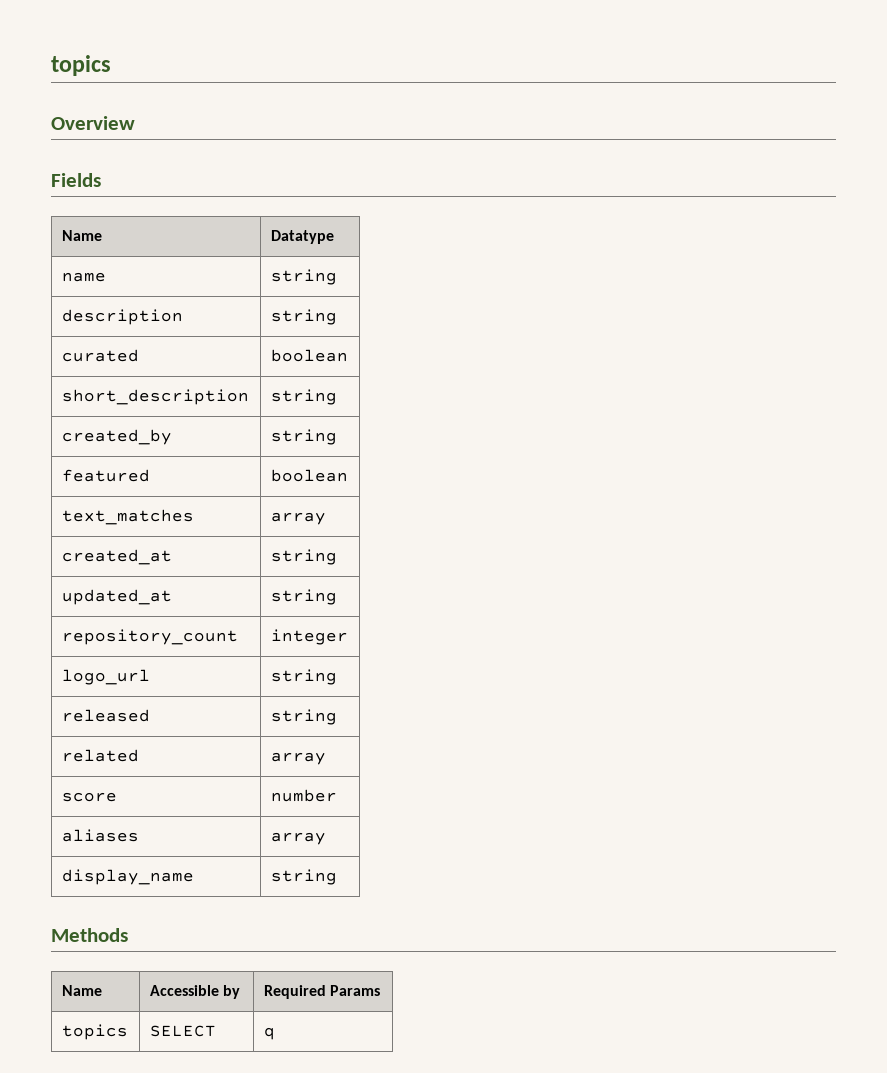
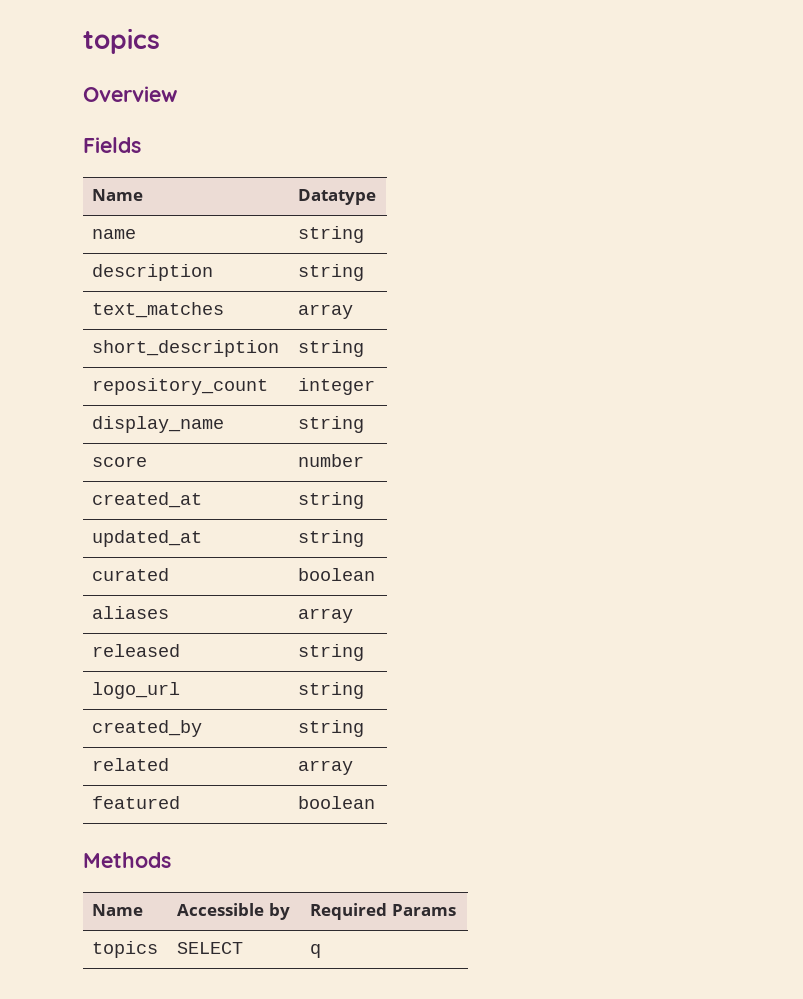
[61,349,139,362] [270,349,348,362] curated | boolean -> [92,302,225,318] [298,304,354,319] text_matches | array
[61,429,172,445] [270,429,337,445] [61,469,150,482] [270,469,348,482] [61,509,194,525] [270,512,326,525] [61,549,172,565] [270,549,337,565] [61,589,172,605] [270,589,337,605] [61,629,238,645] [270,629,348,645] created_by | string // featured | boolean // text_matches | array // created_at | string // updated_at | string // repository_count | integer -> [92,378,269,395] [298,378,376,395] [92,416,225,433] [298,416,365,433] [92,456,148,467] [298,454,365,467] [92,492,203,508] [298,492,365,509] [92,530,203,547] [298,530,365,547] [92,568,170,581] [298,568,376,581] [92,606,170,619] [298,608,354,623] [92,644,181,657] [298,644,365,661] repository_count | integer // display_name | string // score | number // created_at | string // updated_at | string // curated | boolean // aliases | array // released | string
[61,709,150,722] released -> [92,720,203,737] created_by
[61,792,117,802] [270,789,337,802] [61,829,139,842] [270,832,326,845] [61,869,194,885] [270,869,337,885] score | number // aliases | array // display_name | string -> [92,796,181,809] [298,796,376,809] featured | boolean

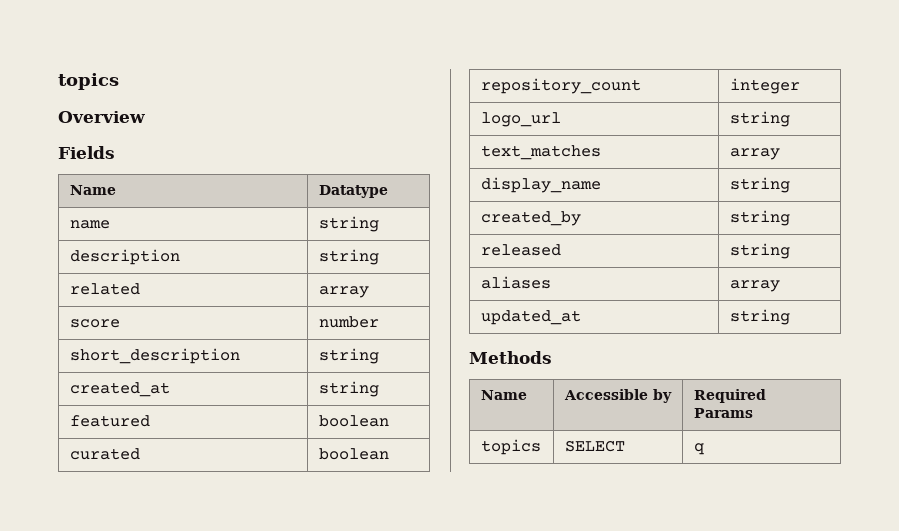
[92,302,225,318] [298,304,354,319] text_matches | array -> [69,283,140,295] [318,286,369,298] [69,319,120,328] [318,316,379,328] related | array // score | number
[92,378,269,395] [298,378,376,395] [92,416,225,433] [298,416,365,433] [92,456,148,467] [298,454,365,467] // repository_count | integer // display_name | string // score | number -> (379, 356) none
[92,530,203,547] [298,530,365,547] updated_at | string -> [69,415,150,427] [318,415,389,427] featured | boolean
[92,606,170,619] [298,608,354,623] [92,644,181,657] [298,644,365,661] [92,682,181,699] aliases | array // released | string // logo_url -> [480,78,641,94] [729,78,800,94] [480,112,561,127] [729,111,790,127] [480,145,601,160] [729,148,780,160] [480,177,601,193] repository_count | integer // logo_url | string // text_matches | array // display_name
[92,758,170,771] [298,760,354,775] [92,796,181,809] [298,796,376,809] related | array // featured | boolean -> [480,244,561,256] [729,243,790,259] [480,276,551,289] [729,280,780,292] [480,310,581,325] [729,309,790,325] released | string // aliases | array // updated_at | string

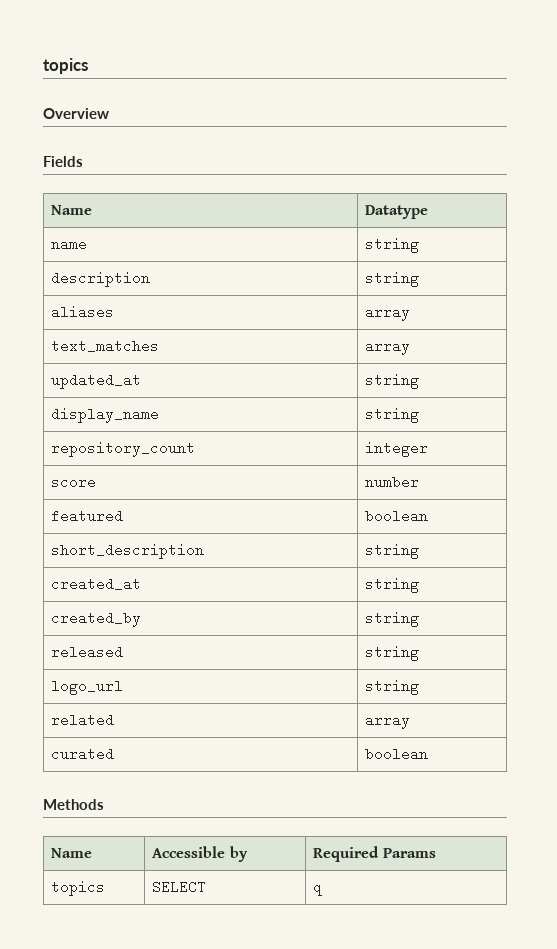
[69,283,140,295] [318,286,369,298] related | array -> [51,305,115,319] [365,305,411,321] [51,339,160,353] [365,339,411,355] [51,373,142,389] [365,374,420,389] [51,407,160,423] [365,408,420,423] [51,441,196,457] [365,441,429,457] aliases | array // text_matches | array // updated_at | string // display_name | string // repository_count | integer
(379, 322) none -> [51,509,124,523] [365,509,429,523] // featured | boolean
[69,415,150,427] [318,415,389,427] [69,448,140,460] [318,448,389,460] [480,78,641,94] [729,78,800,94] [480,112,561,127] [729,111,790,127] [480,145,601,160] [729,148,780,160] [480,177,601,193] [729,177,790,193] // featured | boolean // curated | boolean // repository_count | integer // logo_url | string // text_matches | array // display_name | string -> (420, 585) none
[480,276,551,289] [729,280,780,292] [480,310,581,325] [729,309,790,325] aliases | array // updated_at | string -> [51,679,124,695] [365,680,420,695] [51,713,115,727] [365,713,411,729] [51,747,115,761] [365,747,429,761] logo_url | string // related | array // curated | boolean

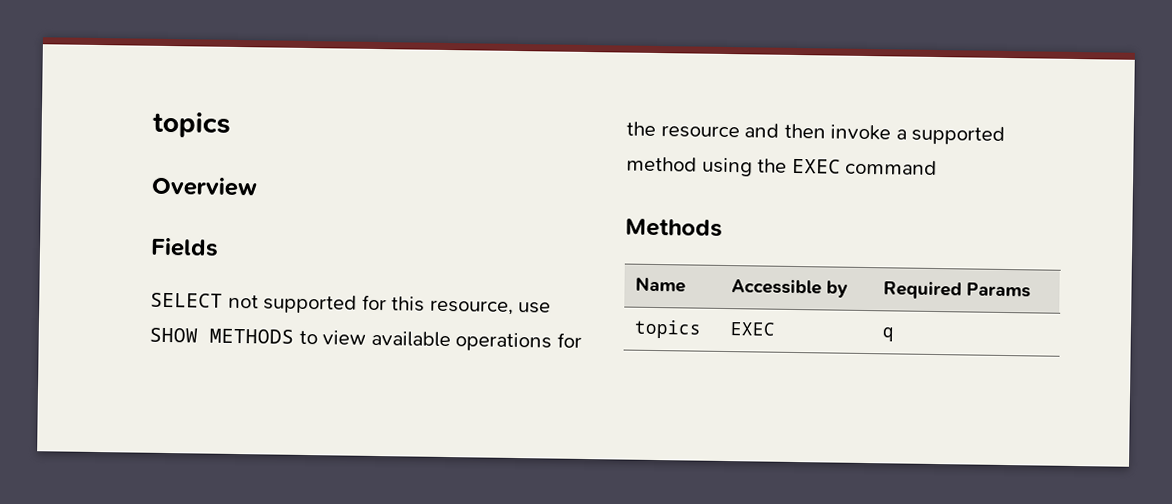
[51,205,93,215] [365,205,429,219] [51,237,88,251] [365,238,420,253] [51,271,151,287] [365,272,420,287] [51,305,115,319] [365,305,411,321] [51,339,160,353] [365,339,411,355] [51,373,142,389] [365,374,420,389] [51,407,160,423] [365,408,420,423] [51,441,196,457] [365,441,429,457] [51,475,97,489] [365,475,420,489] [51,509,124,523] [365,509,429,523] [51,543,205,559] [365,544,420,559] [51,577,142,591] [365,578,420,593] [51,611,142,627] [365,612,420,627] [51,645,124,659] [365,646,420,661] [51,679,124,695] [365,680,420,695] [51,713,115,727] [365,713,411,729] [51,747,115,761] [365,747,429,761] // Name | Datatype // name | string // description | string // aliases | array // text_matches | array // updated_at | string // display_name | string // repository_count | integer // score | number // featured | boolean // short_description | string // created_at | string // created_by | string // released | string // logo_url | string // related | array // curated | boolean -> [150,292,552,315] [149,327,582,352] [626,121,1006,145] [626,156,938,177] // SELECT not supported for this resource, use SHOW METHODS to view available operations for the resource and then invoke a supported method using the EXEC command
[152,880,207,894] SELECT -> [729,322,776,336] EXEC

